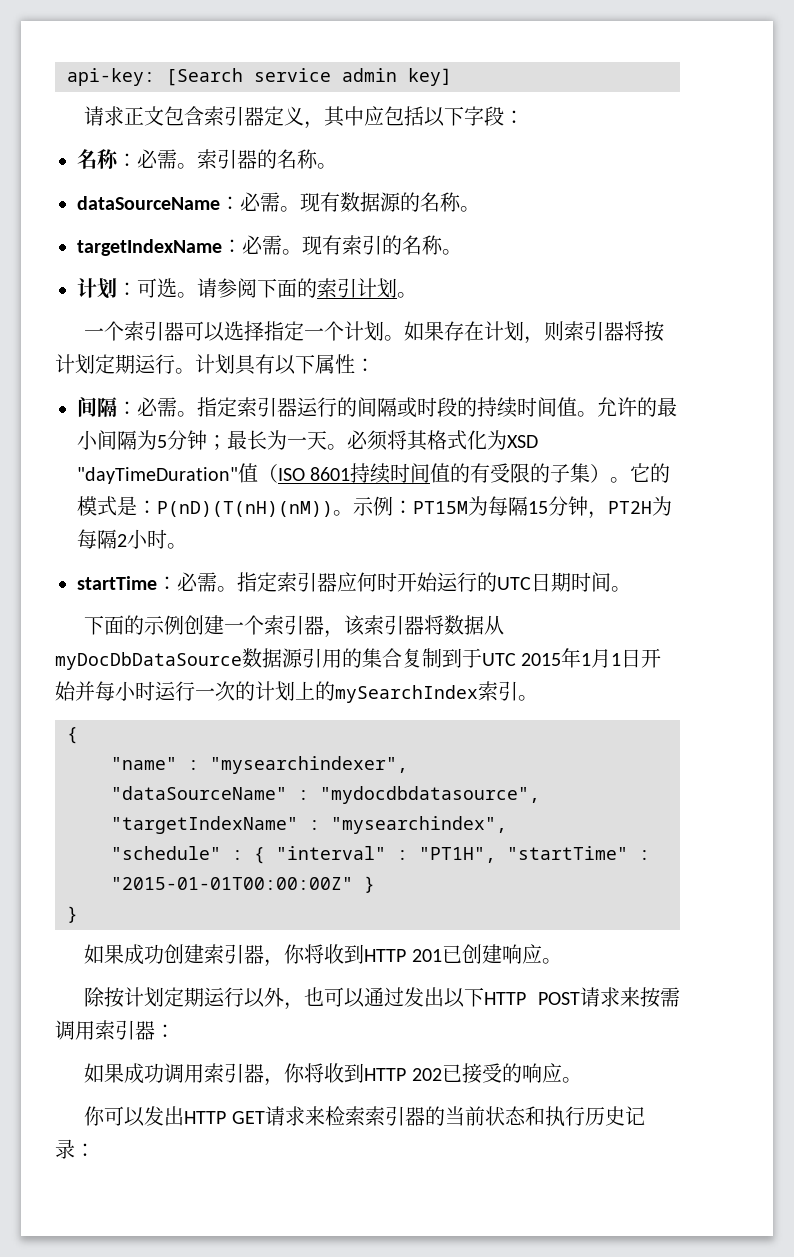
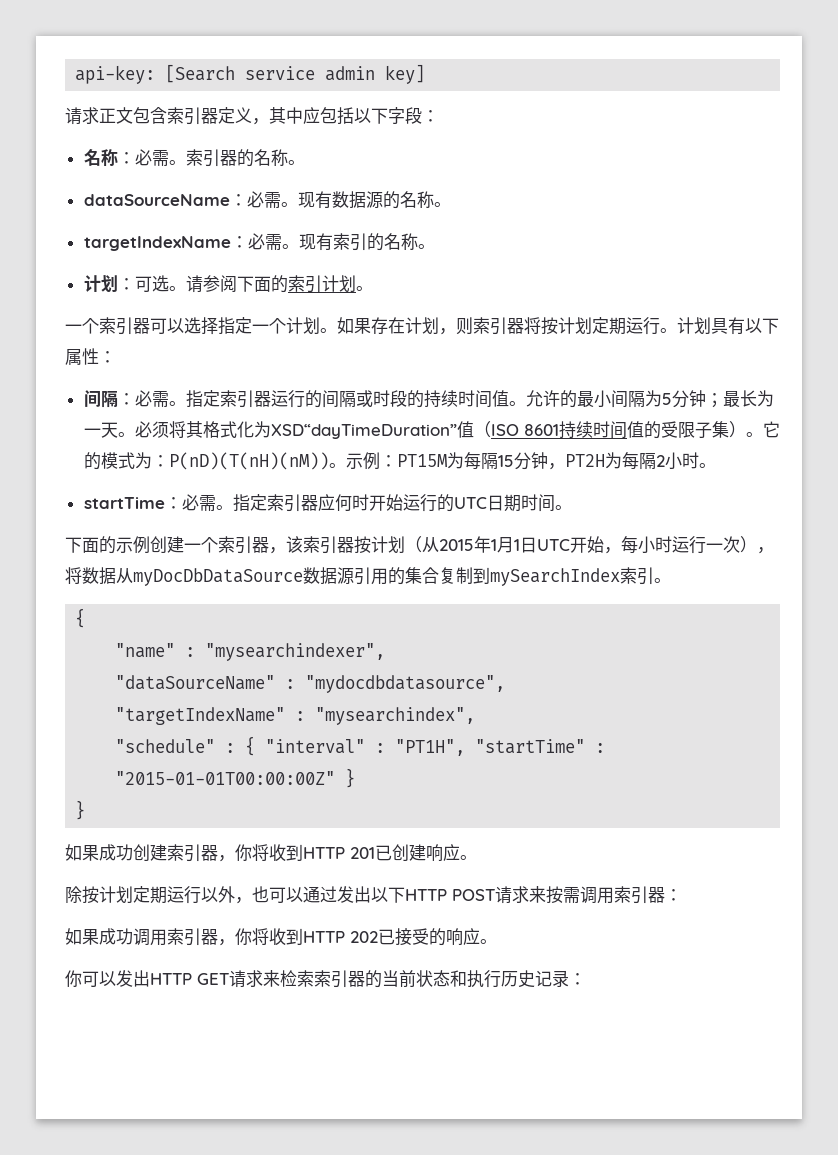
[507,435,538,448] [77,467,238,484] XSD "dayTimeDuration" -> [270,424,457,439] XSD“dayTimeDuration”
[470,463,551,483] 有受限的 -> [661,421,695,438] 受限
[117,496,137,516] 是 -> [134,452,152,469] 为
(425, 625) none -> [354,536,774,554] 按计划（从2015年1月1日UTC开始，每小时运行一次），
[462,648,662,668] [55,681,335,701] 于UTC 2015年1月1日开始并每小时运行一次的计划上的 -> (490, 575) none

